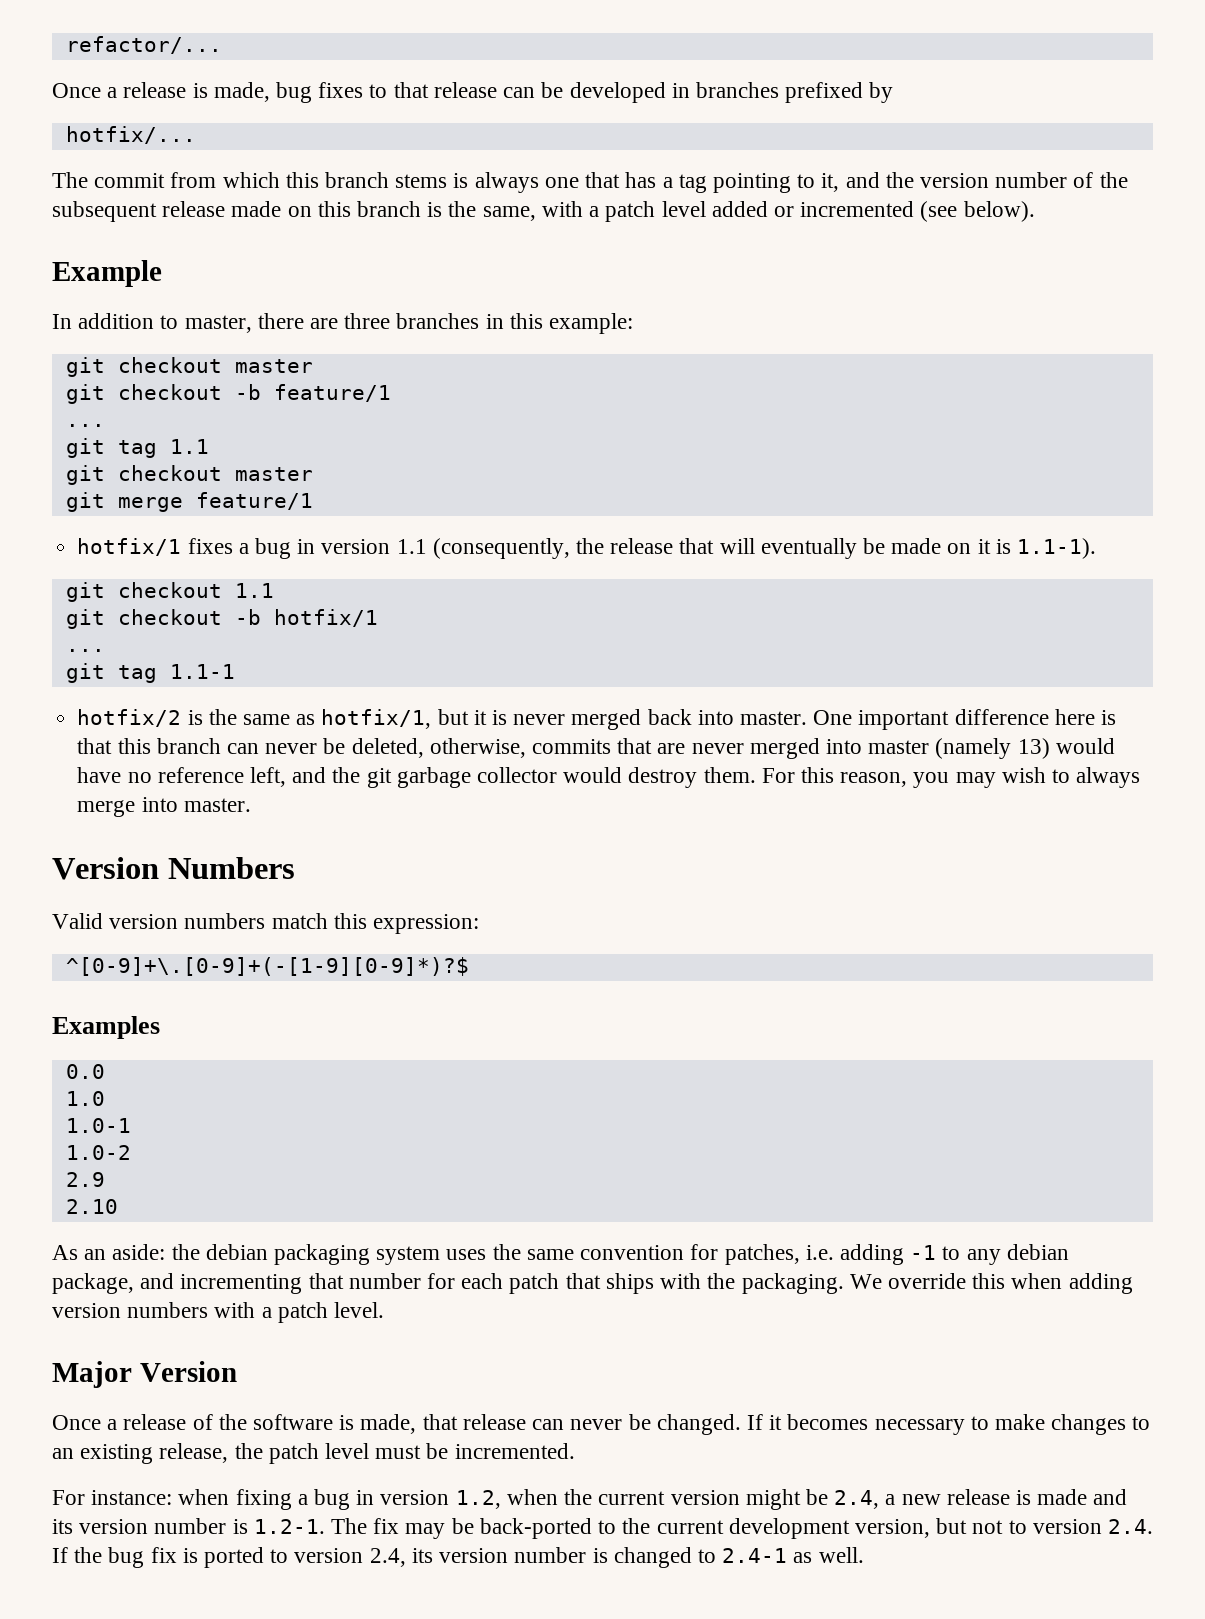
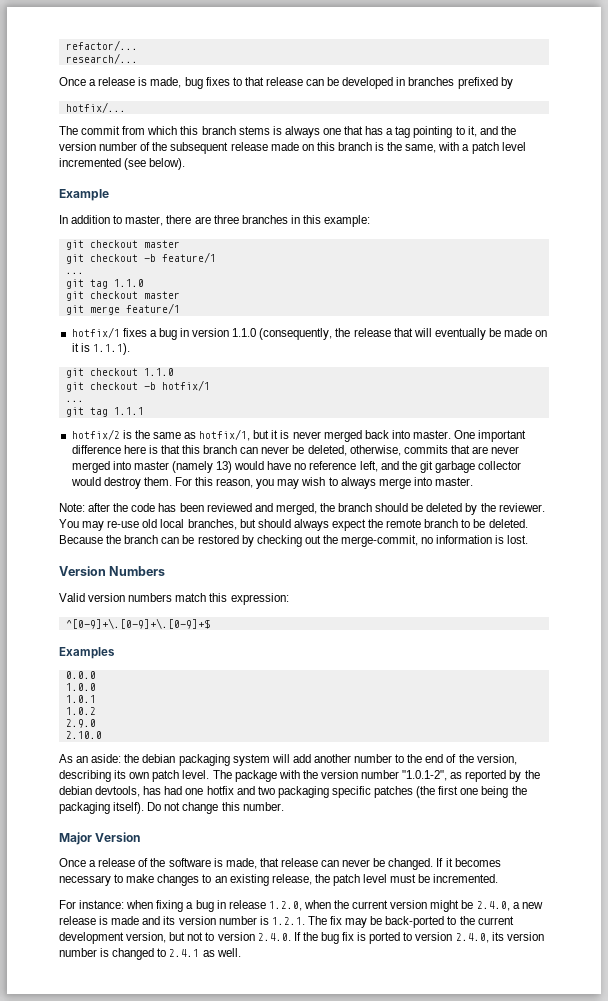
(222, 45) none -> [65,53,138,64] // research/...
[711,201,794,217] added or -> (526, 146) none
[169,439,209,454] 1.1 -> [113,279,144,287] 1.1.0
[396,539,427,554] 1.1 -> [232,328,257,337] 1.1.0
[1017,538,1097,559] [65,582,274,602] 1.1-1). // git checkout 1.1 -> [92,343,130,355] [65,368,174,378] 1.1.1). // git checkout 1.1.0
[169,664,235,679] 1.1-1 -> [113,407,144,415] 1.1.1
(251, 805) none -> [59,503,545,515] [59,519,528,531] [59,535,529,547] // Note: after the code has been reviewed and merged, the branch should be deleted by the reviewer. You may re-use old local branches, but should always expect the remote branch to be deleted. Because the branch can be restored by checking out the merge-commit, no information is lost.
[65,957,469,976] ^[0-9]+\.[0-9]+(-[1-9][0-9]*)?$ -> [65,618,210,629] ^[0-9]+\.[0-9]+\.[0-9]+$
[65,1064,105,1079] [65,1091,105,1106] [65,1118,131,1133] [65,1145,131,1160] [65,1172,105,1187] [65,1199,118,1214] 0.0 // 1.0 // 1.0-1 // 1.0-2 // 2.9 // 2.10 -> [65,671,96,679] [65,683,96,691] [65,695,96,703] [65,707,96,715] [65,719,96,728] [65,731,102,739] 0.0.0 // 1.0.0 // 1.0.1 // 1.0.2 // 2.9.0 // 2.10.0
[446,1244,1069,1265] [52,1273,1133,1294] [52,1302,385,1323] uses the same convention for patches, i.e. adding -1 to any debian package, and incrementing that number for each patch that ships with the packaging. We override this when adding version numbers with a patch level. -> [271,754,517,765] [59,770,540,782] [59,786,527,798] [59,802,284,814] will add another number to the end of the version, describing its own patch level. The package with the version number "1.0.1-2", as reported by the debian devtools, has had one hotfix and two packaging specific patches (the first one being the packaging itself). Do not change this number.
[380,1490,501,1509] version 1.2, -> [228,900,302,911] release 1.2.0,
[834,1490,880,1509] 2.4, -> [476,901,510,911] 2.4.0,
[253,1519,325,1534] 1.2-1. -> [271,917,305,925] 1.2.1.
[1107,1519,1153,1534] 2.4. -> [257,933,291,941] 2.4.0.
[369,1548,406,1567] 2.4, -> [455,933,489,943] 2.4.0,
[722,1548,788,1563] 2.4-1 -> [169,949,200,957] 2.4.1

